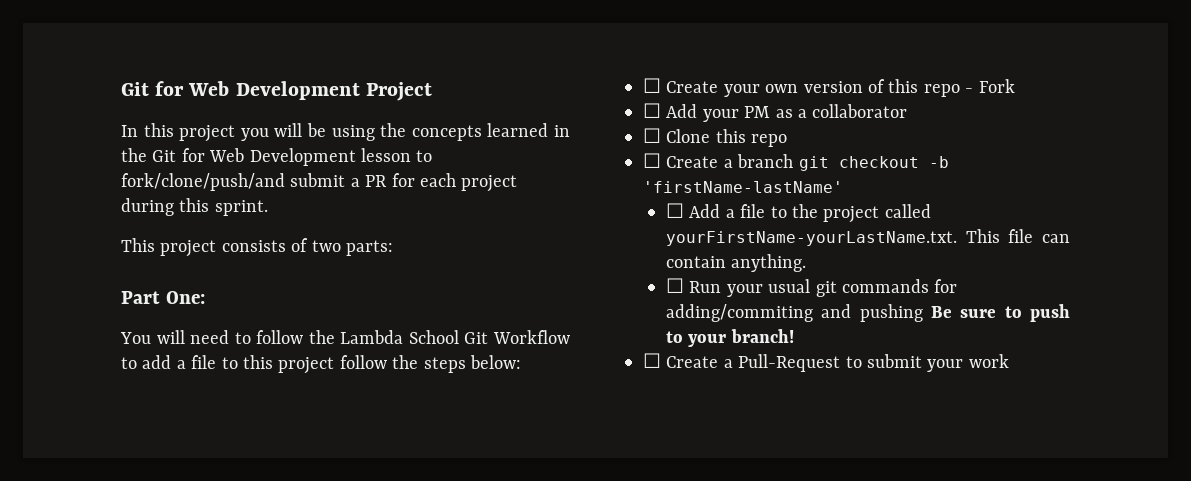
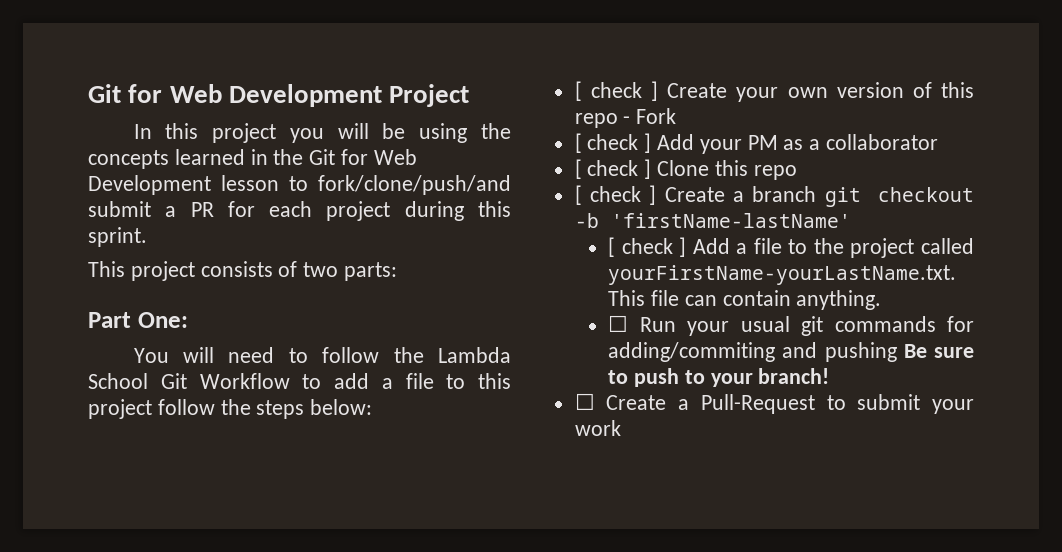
[643,78,661,93] ☐ -> [574,81,658,101] [ check ]
[643,103,661,118] ☐ -> [574,133,652,153] [ check ]
[643,128,661,143] ☐ -> [574,159,652,179] [ check ]
[643,153,661,168] ☐ -> [574,185,657,205] [ check ]
[665,203,684,218] ☐ -> [608,237,687,257] [ check ]

